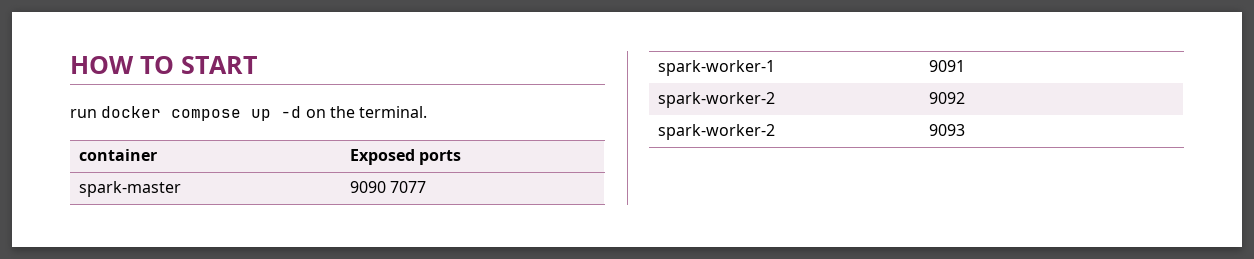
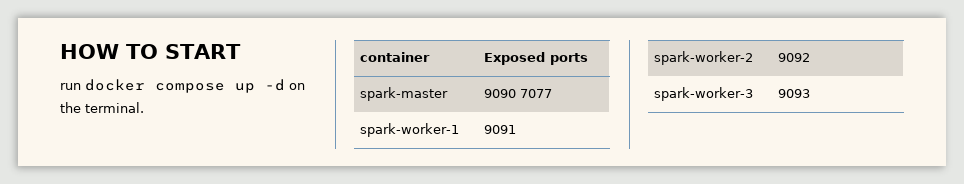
[657,124,775,140] spark-worker-2 -> [653,87,753,101] spark-worker-3

